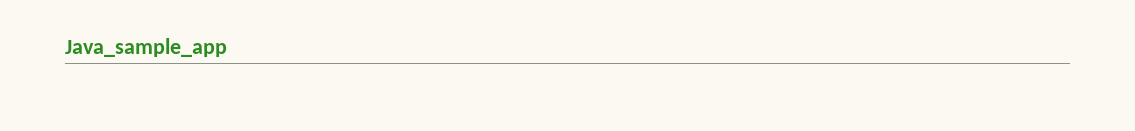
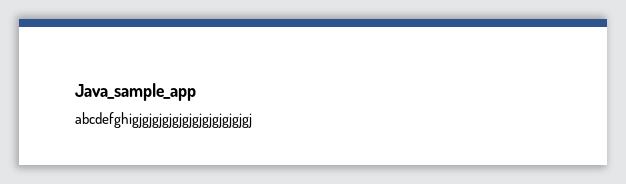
(227, 47) none -> [75,112,252,128] // abcdefghigjgjgjgjgjgjgjgjgjgjgjgj

